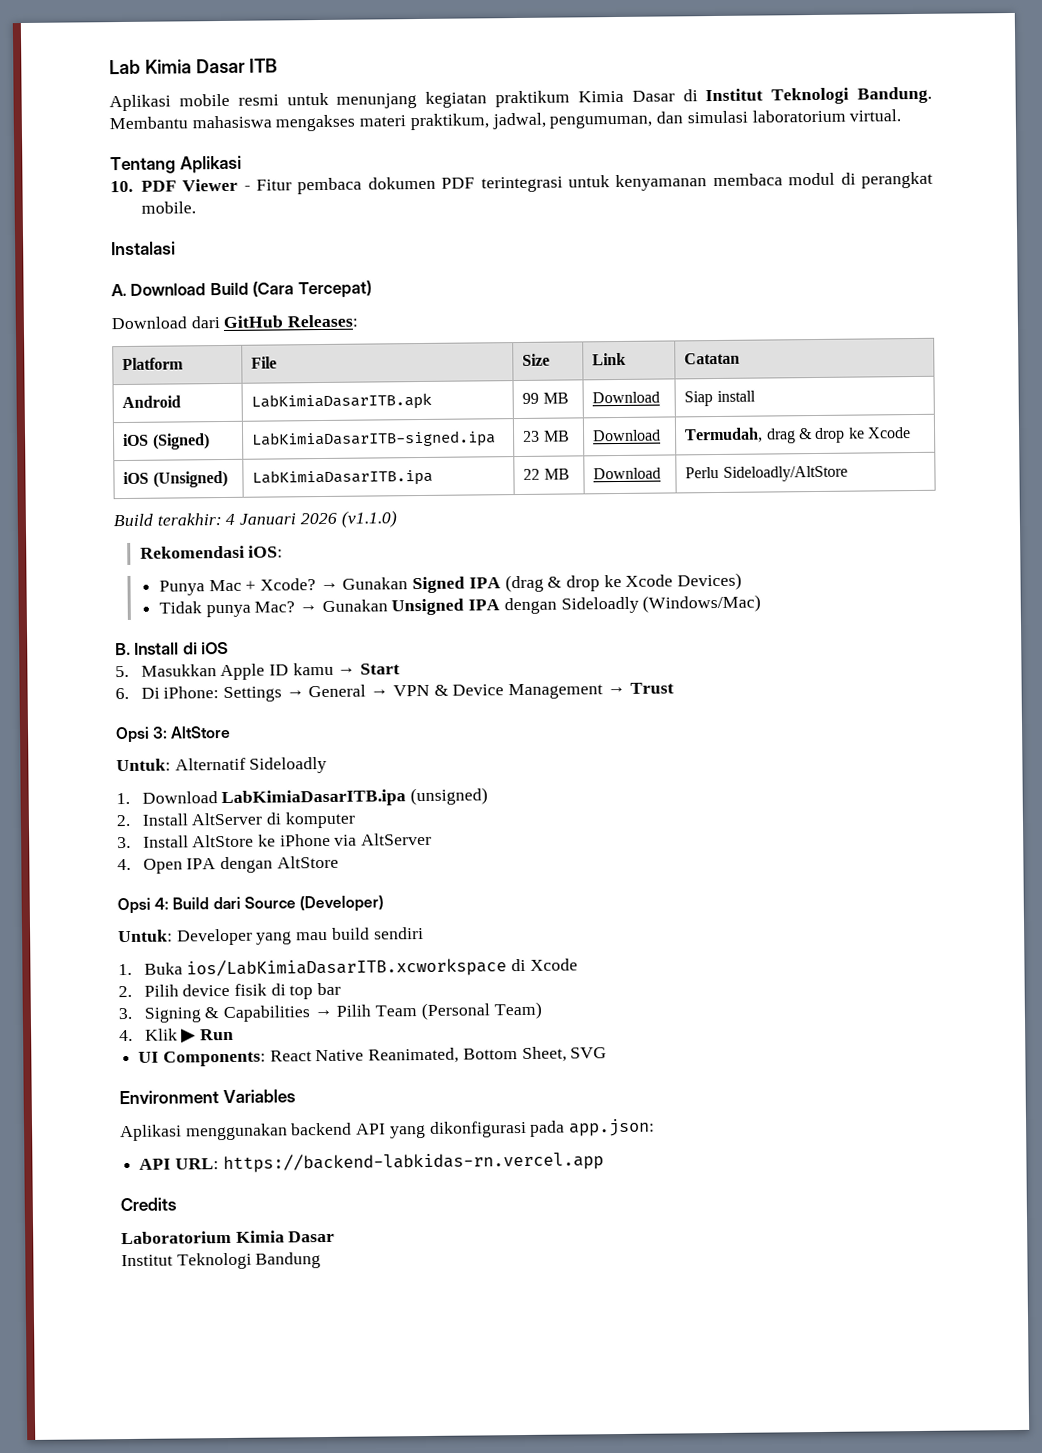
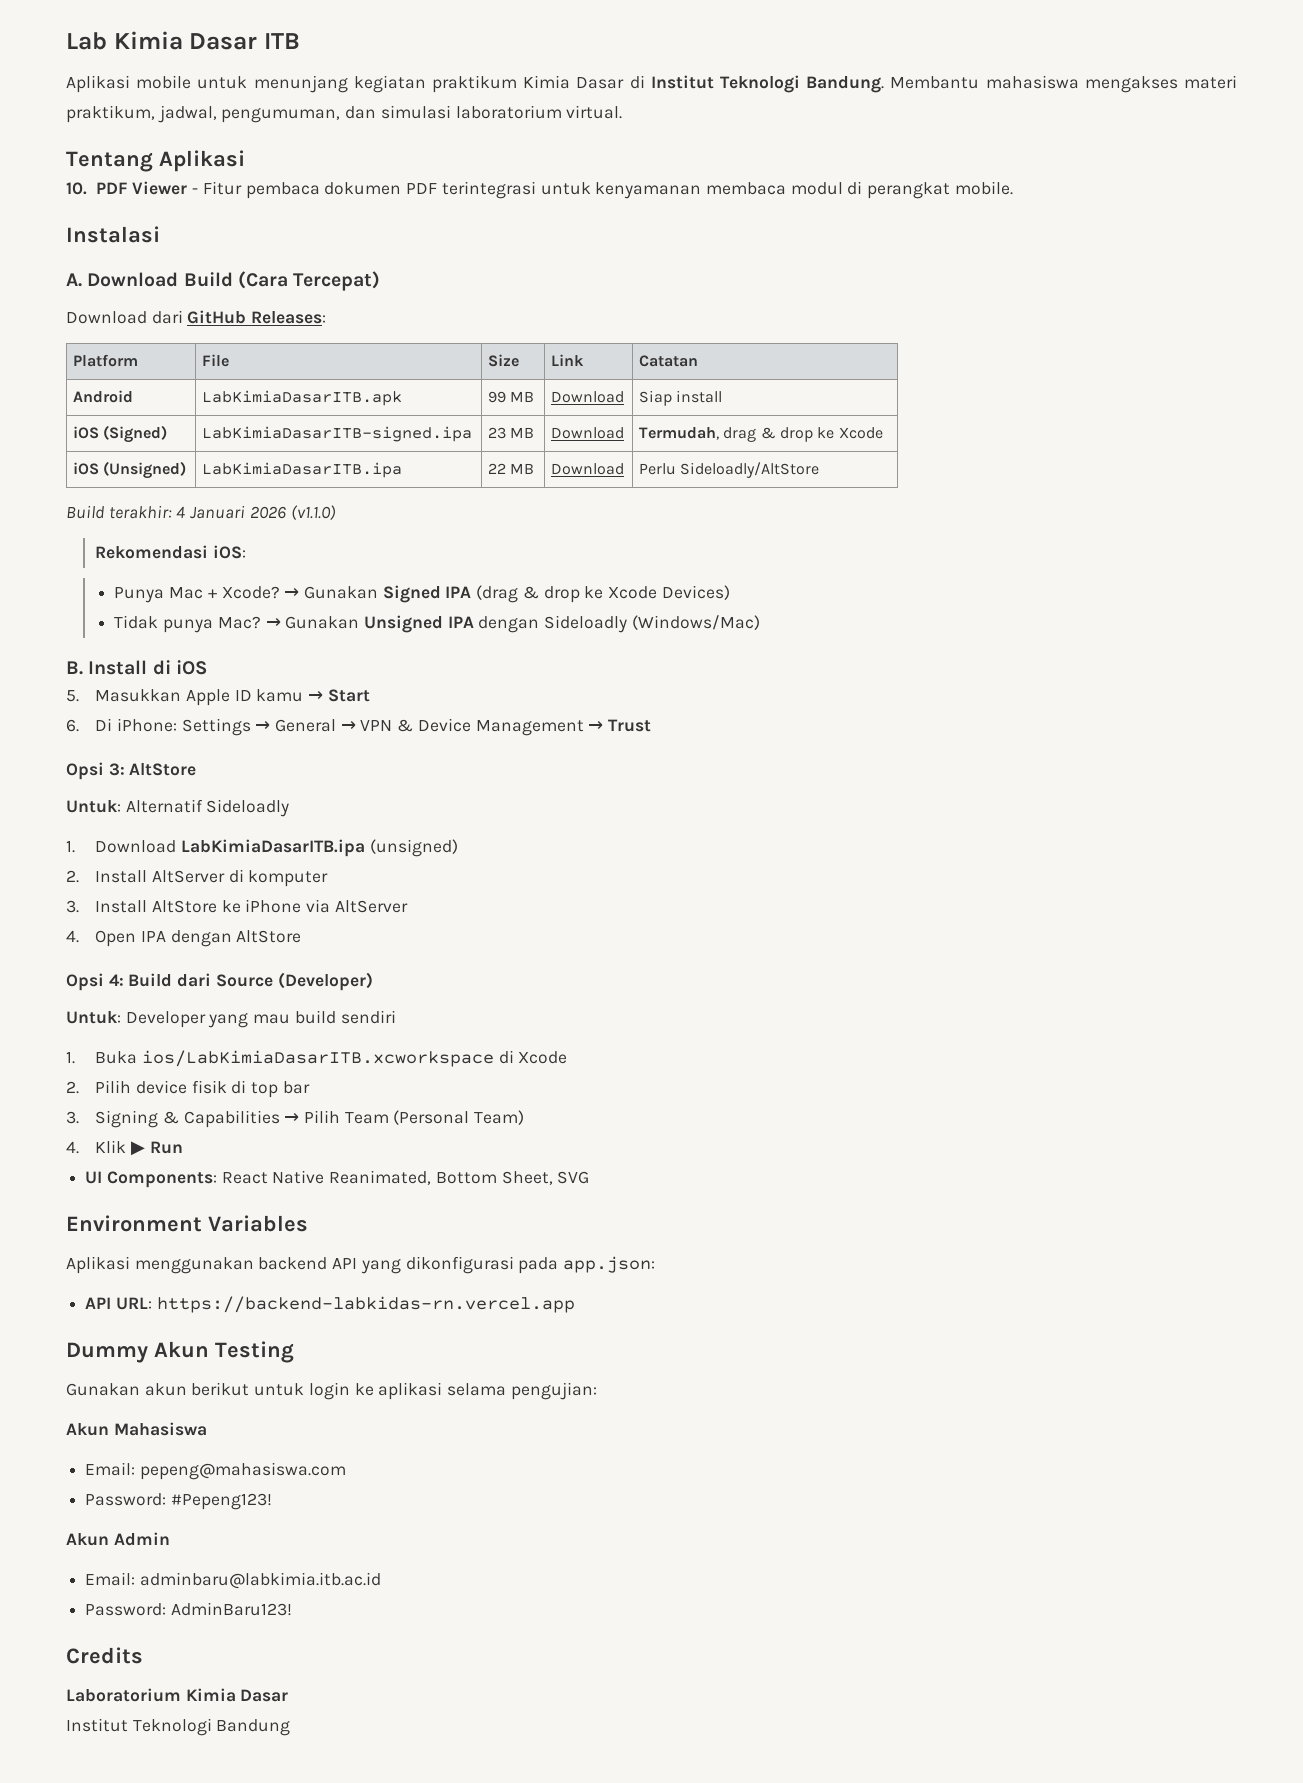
[237,94,279,106] resmi -> (192, 82) none
(604, 1162) none -> [66,1341,294,1363] [66,1382,597,1400] [66,1422,207,1436] [85,1462,346,1480] [85,1493,272,1510] [66,1532,170,1546] [85,1572,381,1589] [85,1602,292,1616] // Dummy Akun Testing // Gunakan akun berikut untuk login ke aplikasi selama pengujian: // Akun Mahasiswa // Email: pepeng@mahasiswa.com // Password: #Pepeng123! // Akun Admin // Email: adminbaru@labkimia.itb.ac.id // Password: AdminBaru123!

